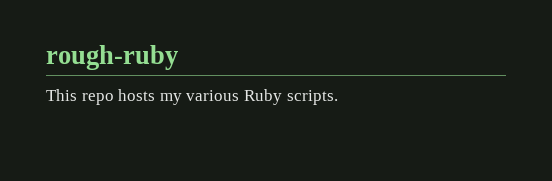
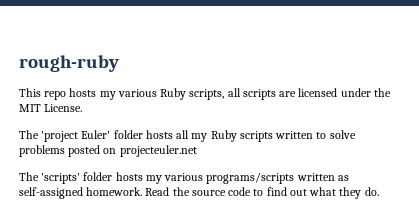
[286,90,338,105] scripts. -> [189,88,391,100] [19,104,83,112] [19,130,356,142] [19,145,197,157] [19,172,349,184] [19,187,379,199] scripts, all scripts are licensed under the MIT License. // The 'project Euler' folder hosts all my Ruby scripts written to solve problems posted on projecteuler.net // The 'scripts' folder hosts my various programs/scripts written as self-assigned homework. Read the source code to find out what they do.

